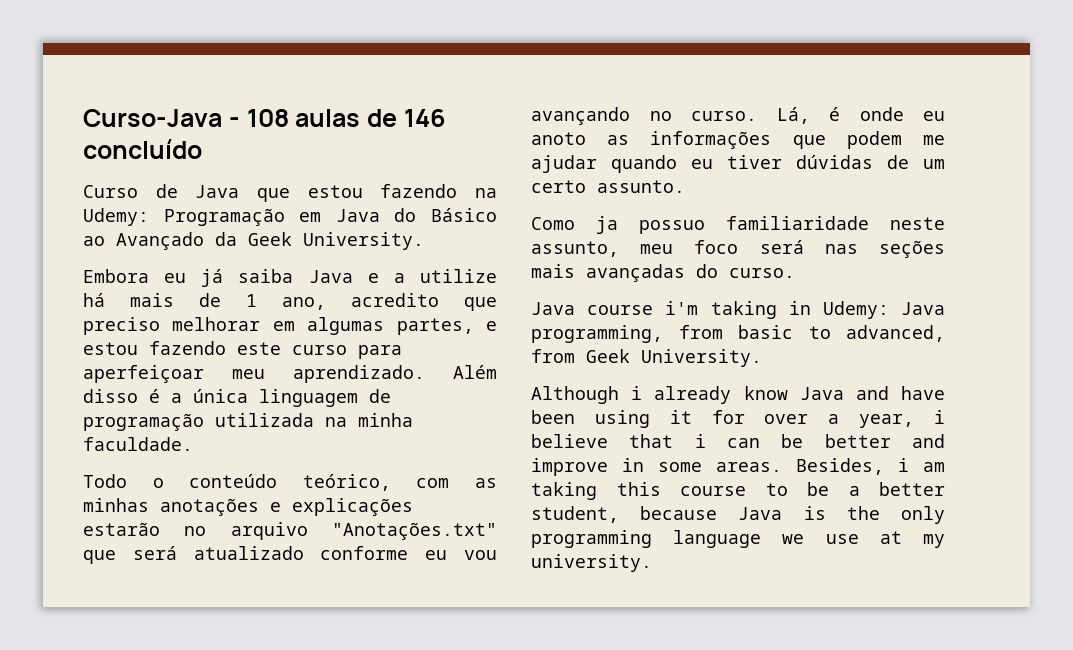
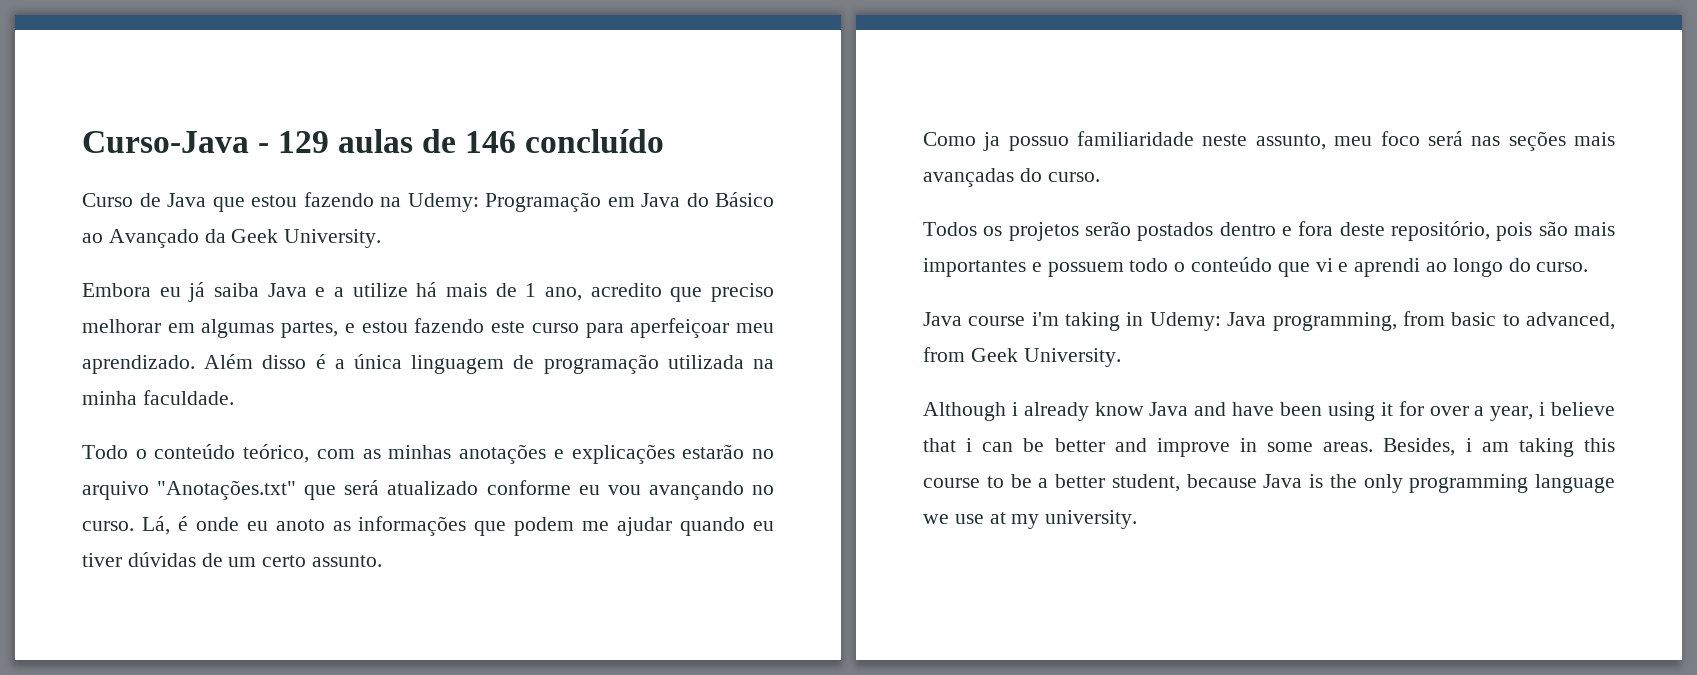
[246,109,289,127] 108 -> [278,131,330,153] 129
(795, 273) none -> [923,221,1615,241] [923,257,1589,277] // Todos os projetos serão postados dentro e fora deste repositório, pois são mais importantes e possuem todo o conteúdo que vi e aprendi ao longo do curso.

